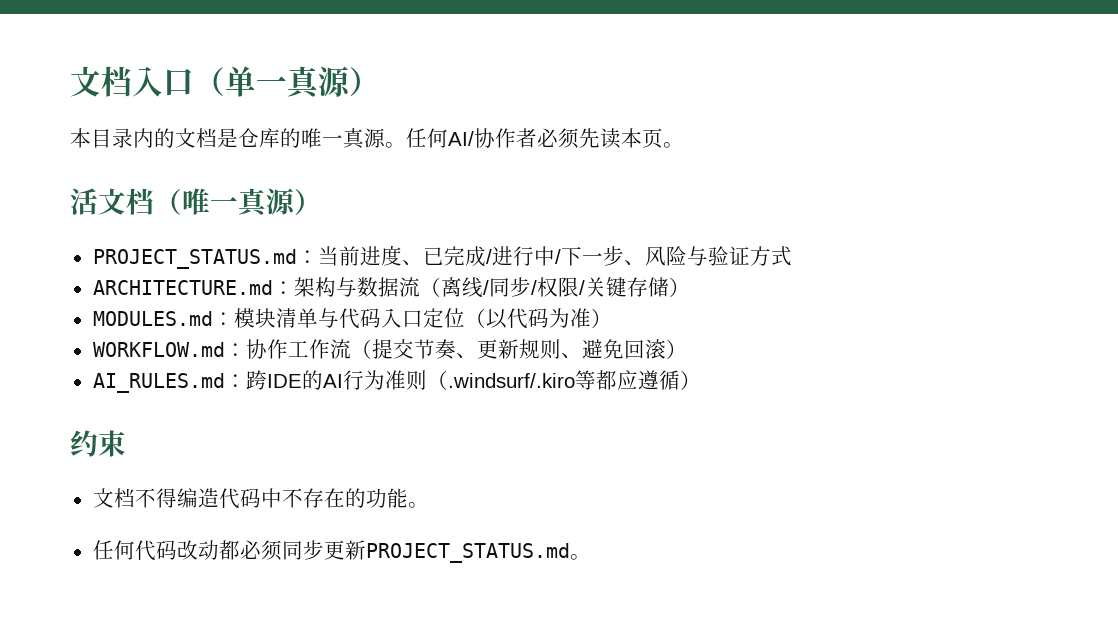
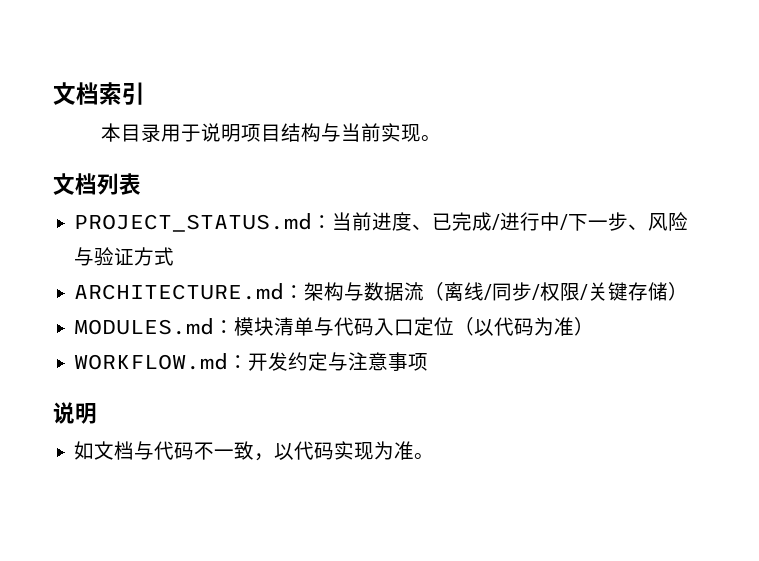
[70,66,380,99] [70,128,684,149] [70,188,322,217] 文档入口（单一真源） // 本目录内的文档是仓库的唯一真源。任何AI/协作者必须先读本页。 // 活文档（唯一真源） -> [53,82,145,105] [101,123,442,142] [53,173,141,195] 文档索引 // 本目录用于说明项目结构与当前实现。 // 文档列表
[245,339,687,360] [92,370,701,393] [70,430,126,457] [92,488,429,509] [92,540,570,563] 协作工作流（提交节奏、更新规则、避免回滚） // AI_RULES.md：跨IDE的AI行为准则（.windsurf/.kiro等都应遵循） // 约束 // 文档不得编造代码中不存在的功能。 // 任何代码改动都必须同步更新PROJECT_STATUS.md -> [248,352,429,371] [53,402,97,424] [74,441,415,461] 开发约定与注意事项 // 说明 // 如文档与代码不一致，以代码实现为准

